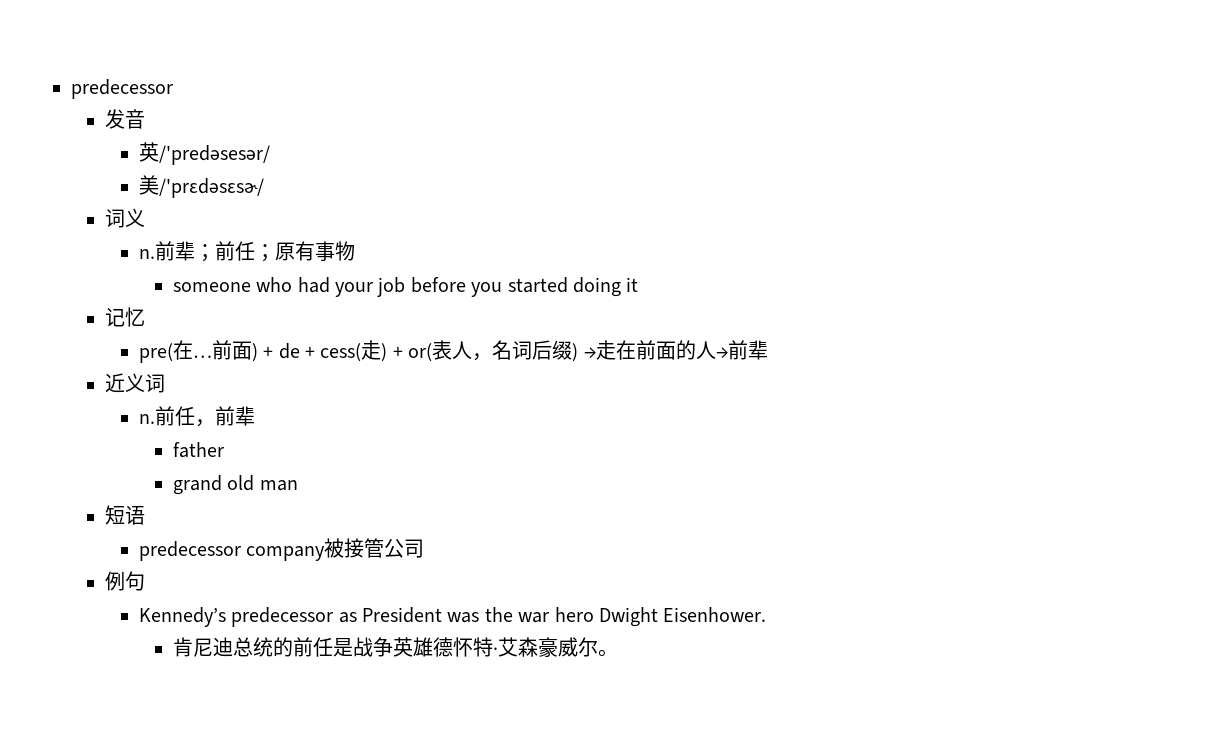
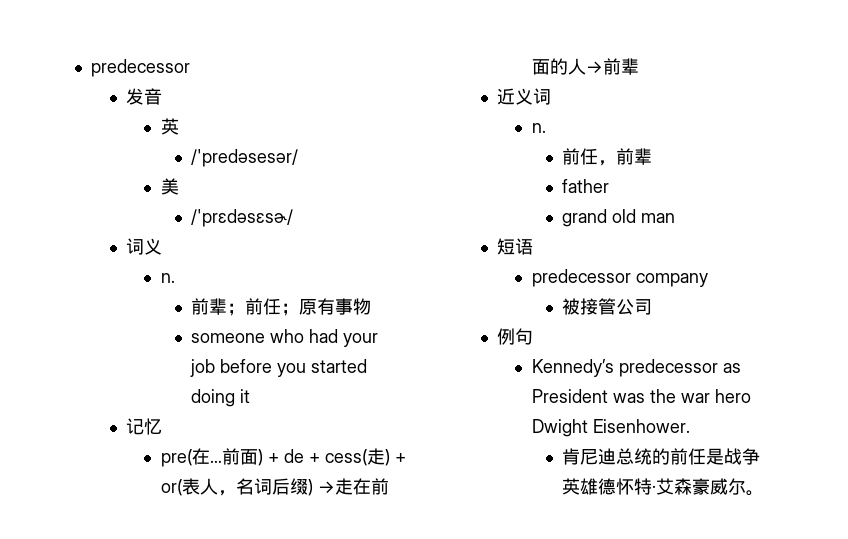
(159, 152) none -> (179, 126) //
(159, 185) none -> (179, 186) //
(155, 254) none -> (175, 278) //
(155, 419) none -> (546, 128) //
(326, 553) none -> (708, 280) //

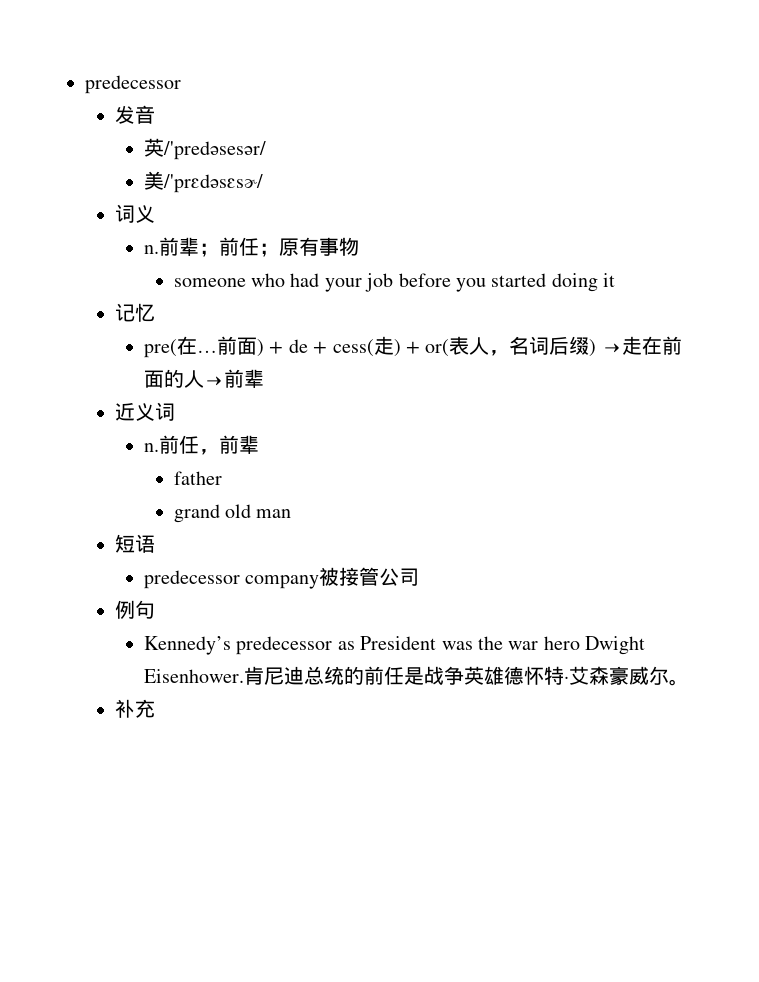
(179, 126) // -> (165, 147) none
(179, 186) // -> (165, 180) none
(175, 278) // -> (160, 249) none
(546, 128) // -> (160, 447) none
(708, 280) // -> (320, 582) none
(690, 426) // -> (245, 676) none
(765, 493) none -> [114,699,155,718] // 补充

